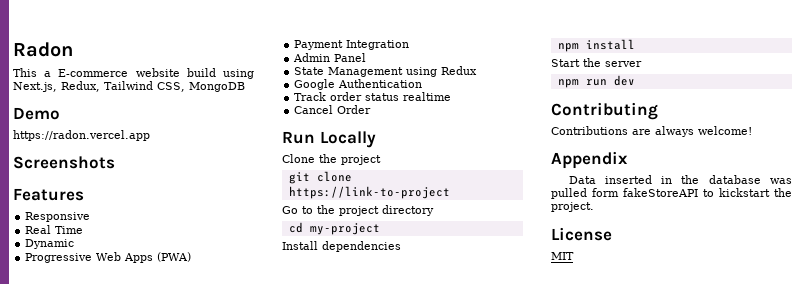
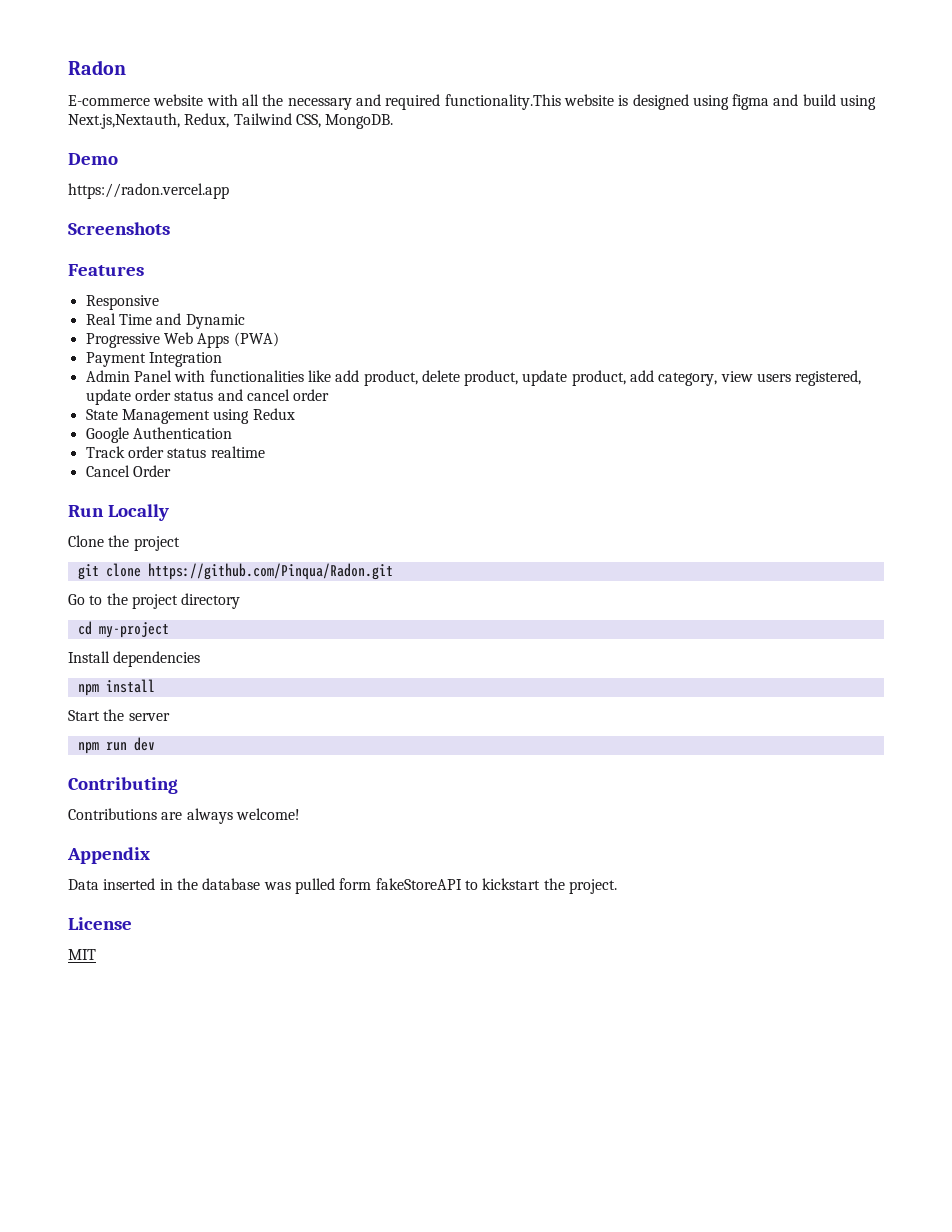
[13,68,180,77] This a E-commerce website -> [68,94,799,110] E-commerce website with all the necessary and required functionality.This website is designed using figma and
[13,82,57,92] Next.js, -> [68,113,180,129] Next.js,Nextauth,
[189,82,245,92] MongoDB -> [325,114,394,129] MongoDB.
(84, 230) // -> [156,313,182,325] and
(367, 57) none -> [174,370,862,386] [85,389,330,405] with functionalities like add product, delete product, update product, add category, view users registered, update order status and cancel order
[288,186,450,199] https://link-to-project -> [147,563,393,580] https://github.com/Pinqua/Radon.git

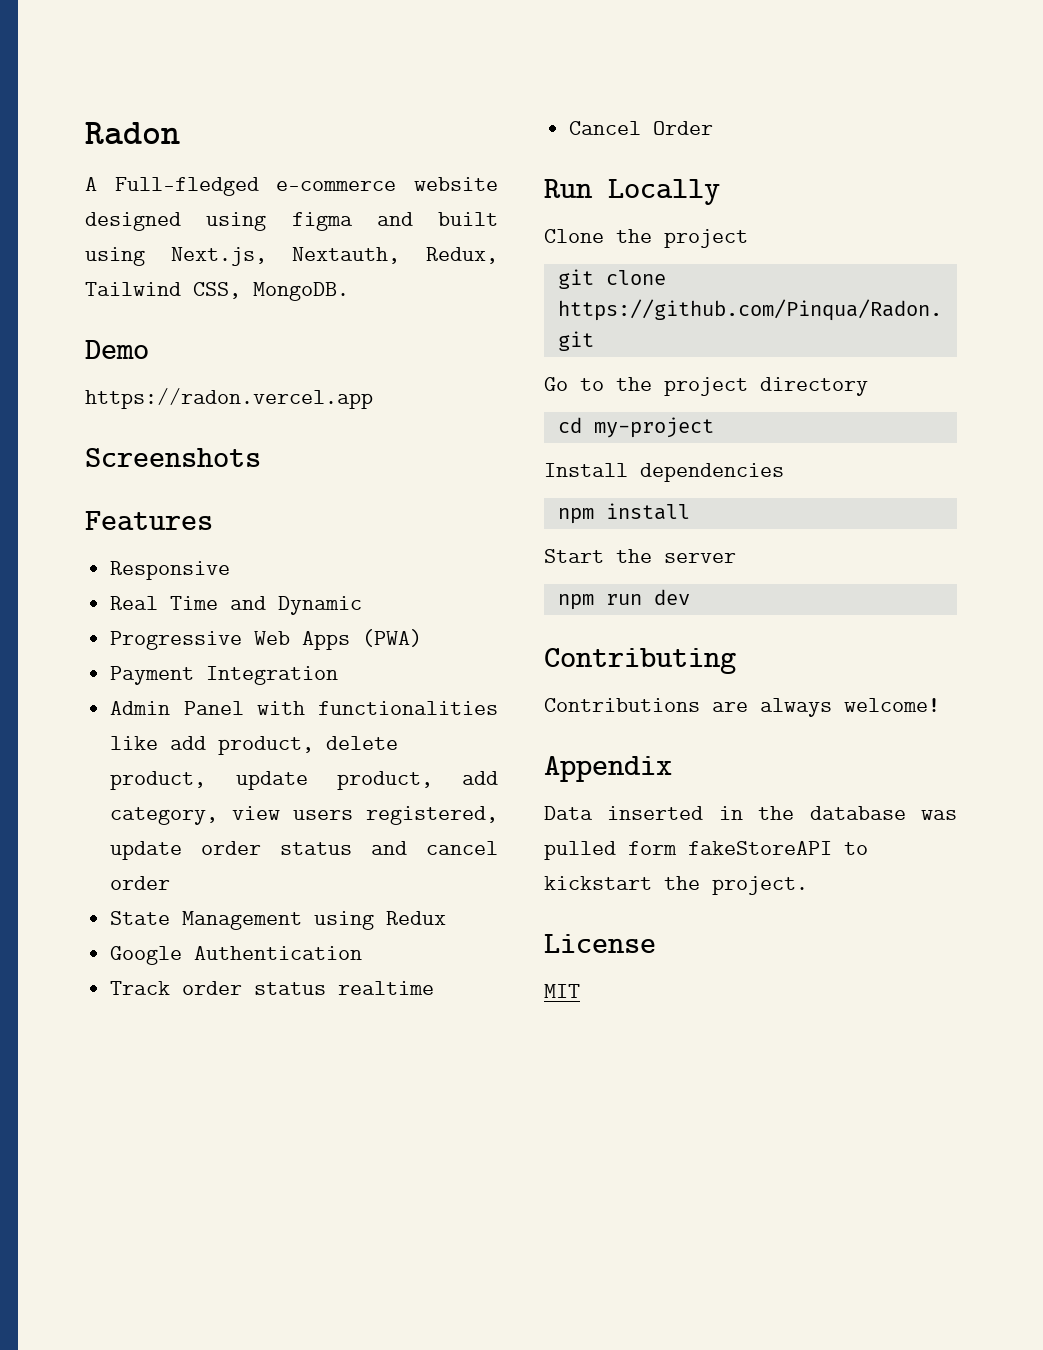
[68,94,877,110] [68,113,180,129] E-commerce website with all the necessary and required functionality.This website is designed using figma and build using Next.js,Nextauth, -> [85,177,498,196] [85,212,498,231] [85,247,401,266] A Full-fledged e-commerce website designed using figma and built using Next.js, Nextauth,

